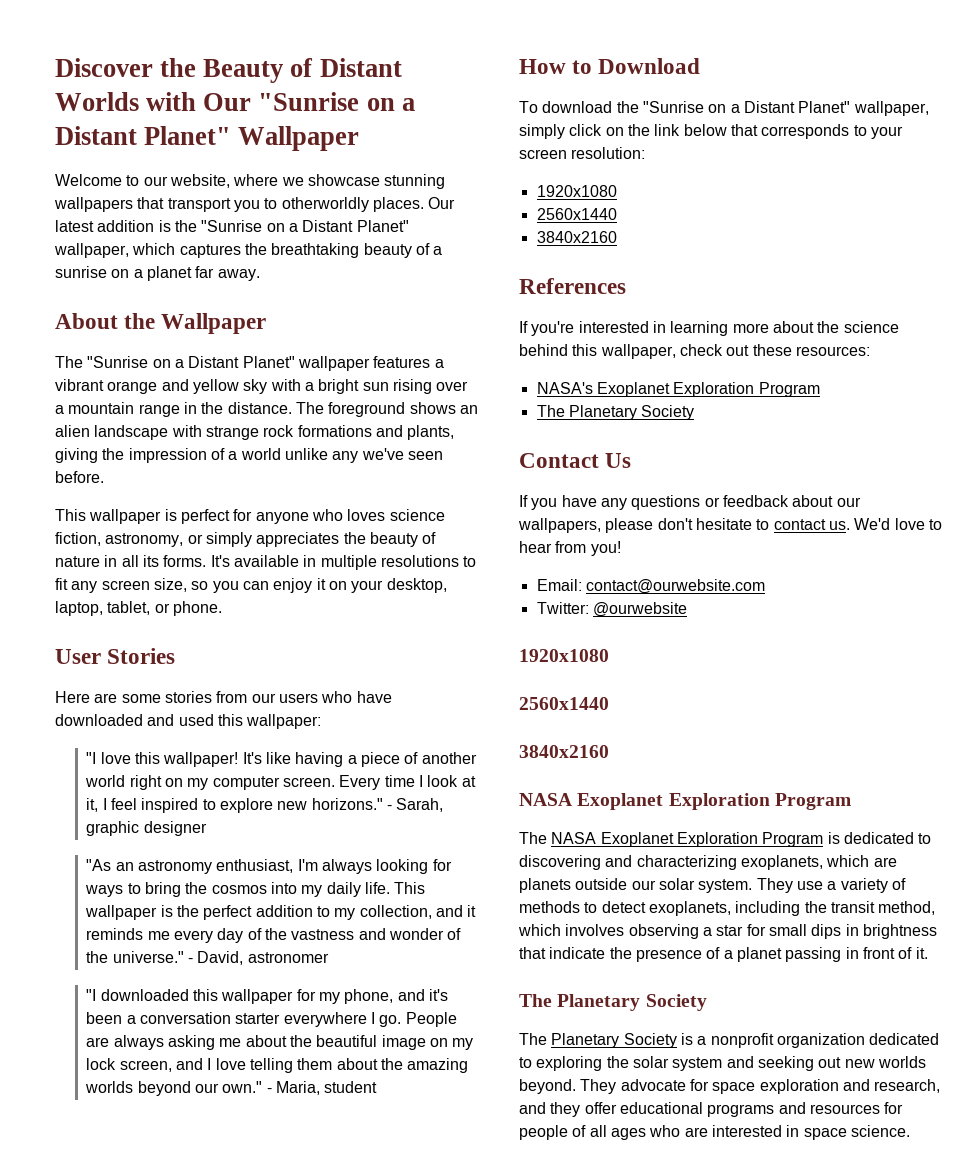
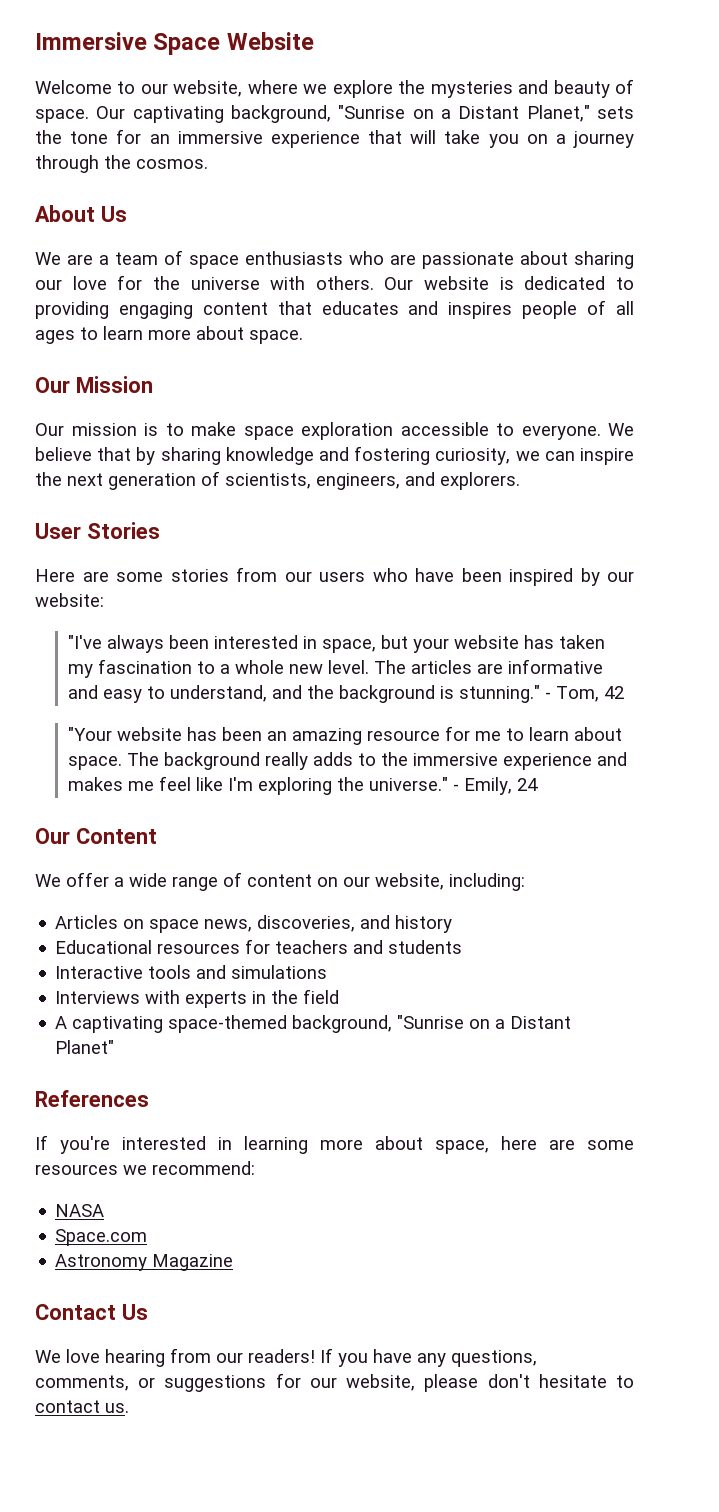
[55,58,402,83] [55,92,415,111] [55,126,360,151] Discover the Beauty of Distant Worlds with Our "Sunrise on a Distant Planet" Wallpaper -> [35,32,314,55] Immersive Space Website
[307,174,446,189] [54,197,456,212] [55,220,409,232] [54,243,443,258] [55,266,260,281] [55,313,267,334] [55,356,444,371] [55,379,469,394] [55,402,478,417] [55,425,455,440] [55,448,443,463] [55,471,104,483] [55,509,445,524] [55,532,437,547] [55,555,477,570] [55,578,447,593] [55,601,222,616] showcase stunning wallpapers that transport you to otherworldly places. Our latest addition is the "Sunrise on a Distant Planet" wallpaper, which captures the breathtaking beauty of a sunrise on a planet far away. // About the Wallpaper // The "Sunrise on a Distant Planet" wallpaper features a vibrant orange and yellow sky with a bright sun rising over a mountain range in the distance. The foreground shows an alien landscape with strange rock formations and plants, giving the impression of a world unlike any we've seen before. // This wallpaper is perfect for anyone who loves science fiction, astronomy, or simply appreciates the beauty of nature in all its forms. It's available in multiple resolutions to fit any screen size, so you can enjoy it on your desktop, laptop, tablet, or phone. -> [332,79,634,98] [35,105,634,123] [35,129,634,148] [35,155,208,173] [35,205,127,222] [35,250,634,269] [35,275,634,290] [35,300,635,319] [35,326,303,344] [35,376,153,393] [35,422,634,440] [35,446,634,465] [35,471,520,490] explore the mysteries and beauty of space. Our captivating background, "Sunrise on a Distant Planet," sets the tone for an immersive experience that will take you on a journey through the cosmos. // About Us // We are a team of space enthusiasts who are passionate about sharing our love for the universe with others. Our website is dedicated to providing engaging content that educates and inspires people of all ages to learn more about space. // Our Mission // Our mission is to make space exploration accessible to everyone. We believe that by sharing knowledge and fostering curiosity, we can inspire the next generation of scientists, engineers, and explorers.
[55,714,322,729] [86,752,477,767] [85,775,476,790] [86,798,444,813] [86,821,207,836] [86,859,452,874] [85,882,426,897] [85,905,477,920] [86,928,462,943] [86,951,329,965] [86,989,448,1004] [86,1012,457,1027] [86,1035,474,1050] [86,1058,469,1073] [85,1081,378,1096] [519,58,701,74] [519,101,929,116] [519,124,903,139] [519,147,646,159] [536,185,617,197] [536,208,617,220] [536,231,617,243] downloaded and used this wallpaper: // "I love this wallpaper! It's like having a piece of another world right on my computer screen. Every time I look at it, I feel inspired to explore new horizons." - Sarah, graphic designer // "As an astronomy enthusiast, I'm always looking for ways to bring the cosmos into my daily life. This wallpaper is the perfect addition to my collection, and it reminds me every day of the vastness and wonder of the universe." - David, astronomer // "I downloaded this wallpaper for my phone, and it's been a conversation starter everywhere I go. People are always asking me about the beautiful image on my lock screen, and I love telling them about the amazing worlds beyond our own." - Maria, student // How to Download // To download the "Sunrise on a Distant Planet" wallpaper, simply click on the link below that corresponds to your screen resolution: // 1920x1080 // 2560x1440 // 3840x2160 -> [461,568,634,586] [35,593,104,607] [68,635,606,653] [68,659,604,678] [68,685,625,703] [68,726,623,745] [68,752,628,770] [68,776,539,795] [35,828,157,844] [35,872,525,891] [55,915,453,933] [55,939,463,954] [55,965,328,979] [55,989,340,1008] [55,1015,572,1033] [55,1040,115,1054] been inspired by our website: // "I've always been interested in space, but your website has taken my fascination to a whole new level. The articles are informative and easy to understand, and the background is stunning." - Tom, 42 // "Your website has been an amazing resource for me to learn about space. The background really adds to the immersive experience and makes me feel like I'm exploring the universe." - Emily, 24 // Our Content // We offer a wide range of content on our website, including: // Articles on space news, discoveries, and history // Educational resources for teachers and students // Interactive tools and simulations // Interviews with experts in the field // A captivating space-themed background, "Sunrise on a Distant Planet"
[817,321,899,333] [519,344,870,359] [536,382,820,397] [536,405,695,420] [519,453,632,468] [519,495,861,510] [518,518,601,533] the science behind this wallpaper, check out these resources: // NASA's Exoplanet Exploration Program // The Planetary Society // Contact Us // If you have any questions or feedback about our wallpapers, -> [435,1136,634,1154] [35,1161,255,1175] [55,1204,105,1217] [55,1229,148,1246] [55,1254,234,1271] [35,1304,148,1320] [35,1348,537,1367] [35,1373,416,1392] space, here are some resources we recommend: // NASA // Space.com // Astronomy Magazine // Contact Us // We love hearing from our readers! If you have any questions, comments, or suggestions for our website,
[854,518,942,530] [519,541,621,556] [536,579,765,594] [536,602,687,617] [519,649,609,662] [519,697,609,710] [519,745,609,758] [519,793,851,810] [519,832,932,847] [519,855,897,870] [519,878,906,893] [519,901,936,916] [518,924,937,939] [519,947,928,962] [519,994,707,1011] [519,1033,940,1048] [519,1056,926,1071] [519,1079,941,1094] [519,1102,904,1117] [519,1125,910,1140] We'd love to hear from you! // Email: contact@ourwebsite.com // Twitter: @ourwebsite // 1920x1080 // 2560x1440 // 3840x2160 // NASA Exoplanet Exploration Program // The NASA Exoplanet Exploration Program is dedicated to discovering and characterizing exoplanets, which are planets outside our solar system. They use a variety of methods to detect exoplanets, including the transit method, which involves observing a star for small dips in brightness that indicate the presence of a planet passing in front of it. // The Planetary Society // The Planetary Society is a nonprofit organization dedicated to exploring the solar system and seeking out new worlds beyond. They advocate for space exploration and research, and they offer educational programs and resources for people of all ages who are interested in space science. -> (129, 1408) none

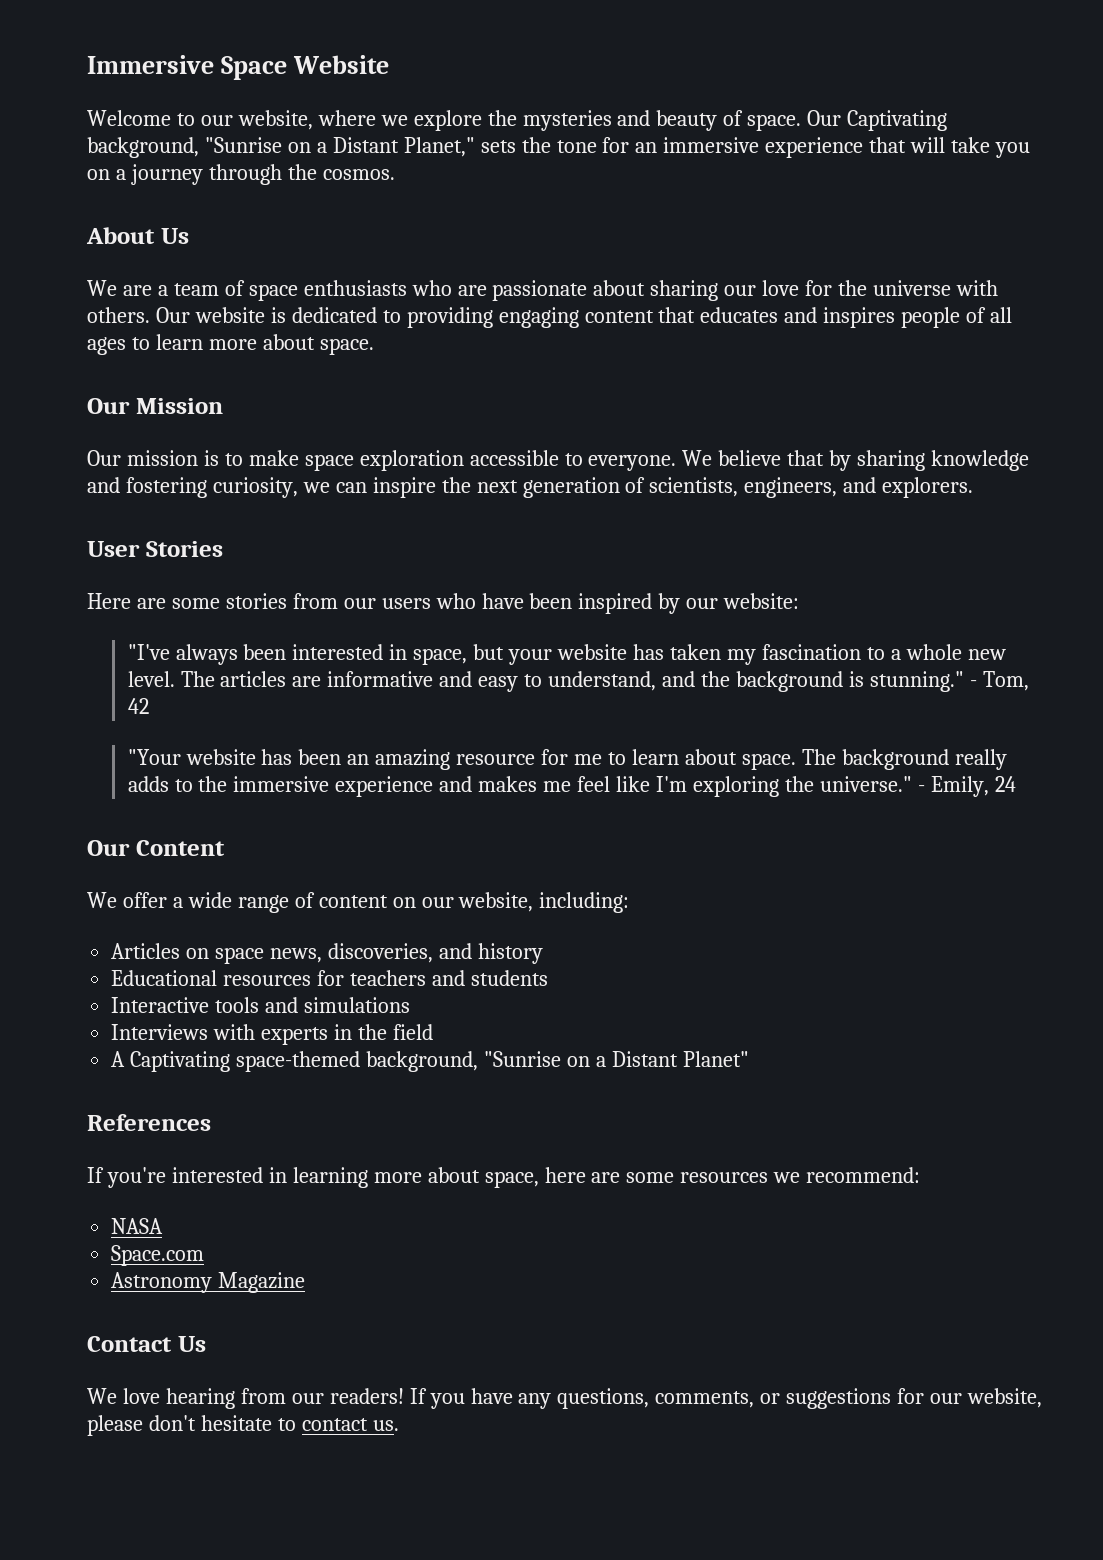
[132,106,224,123] captivating -> [847,110,948,131] Captivating
[72,1016,164,1033] captivating -> [130,1051,231,1072] Captivating

